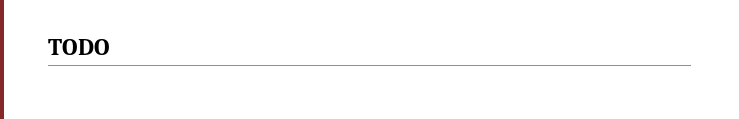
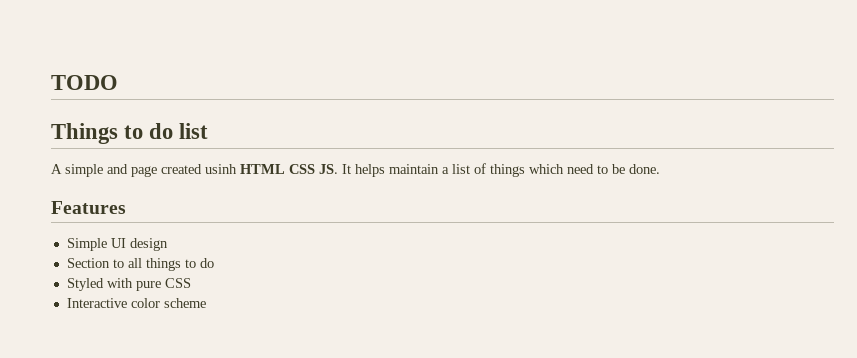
(110, 47) none -> [51,123,209,144] [51,163,660,177] [51,201,126,214] [66,238,168,251] [66,258,214,271] [66,278,191,291] [66,298,206,308] // Things to do list // A simple and page created usinh HTML CSS JS. It helps maintain a list of things which need to be done. // Features // Simple UI design // Section to all things to do // Styled with pure CSS // Interactive color scheme

